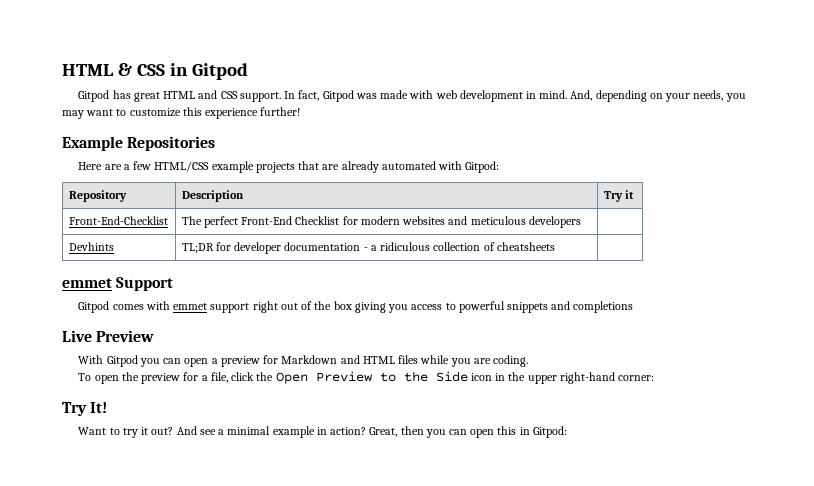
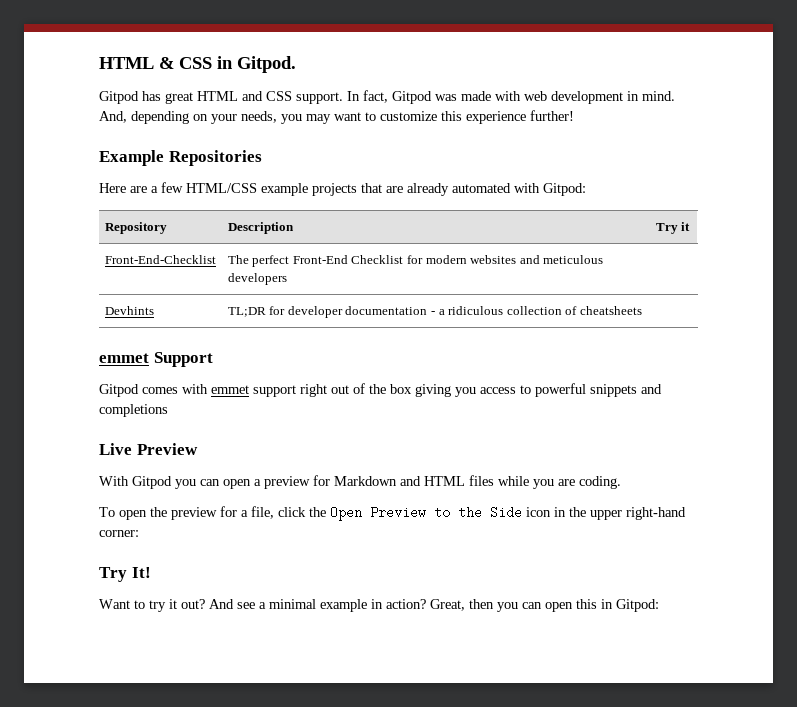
[191,63,248,80] Gitpod -> [237,56,296,73] Gitpod.

